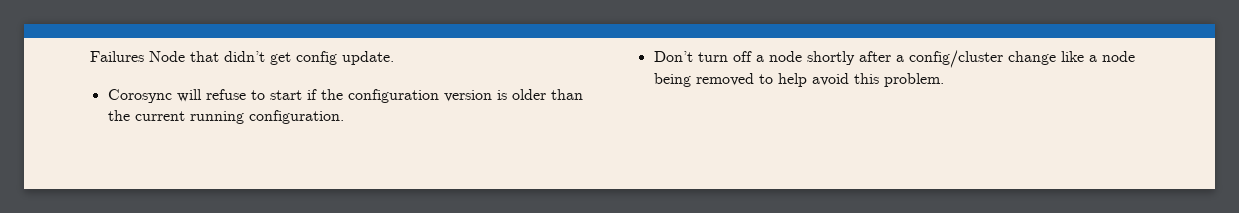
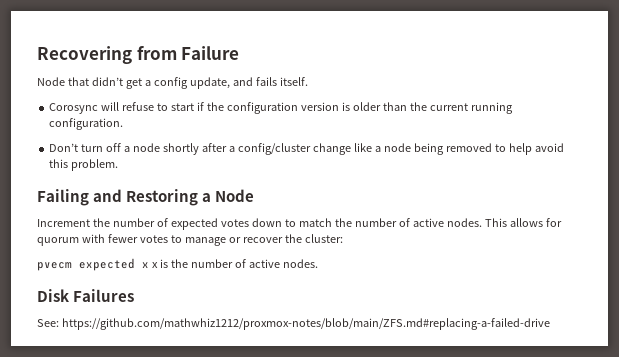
[90,51,144,62] Failures -> [37,46,240,64] Recovering from Failure //
[296,51,394,65] config update. -> [144,77,308,89] a config update, and fails itself.
(944, 80) none -> [37,189,255,206] [37,218,562,230] [37,234,343,246] [37,258,318,271] [37,289,135,302] [37,318,550,330] // Failing and Restoring a Node // Increment the number of expected votes down to match the number of active nodes. This allows for quorum with fewer votes to manage or recover the cluster: // pvecm expected x x is the number of active nodes. // Disk Failures // See: https://github.com/mathwhiz1212/proxmox-notes/blob/main/ZFS.md#replacing-a-failed-drive

